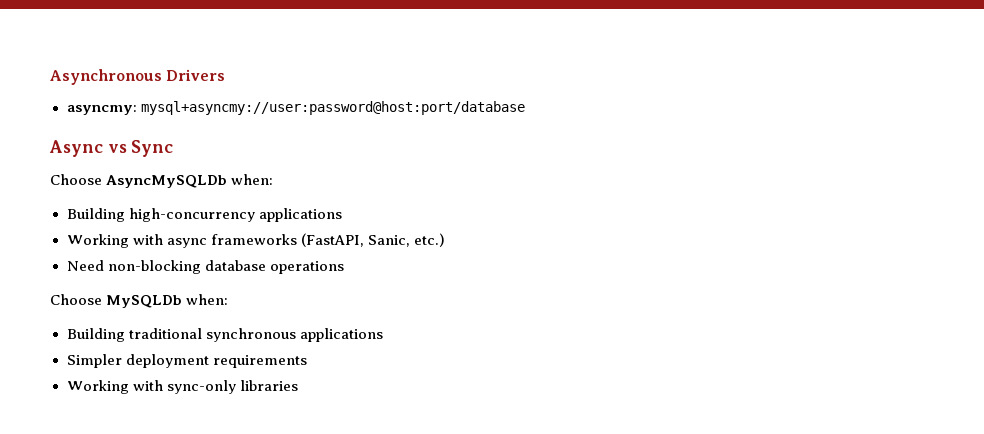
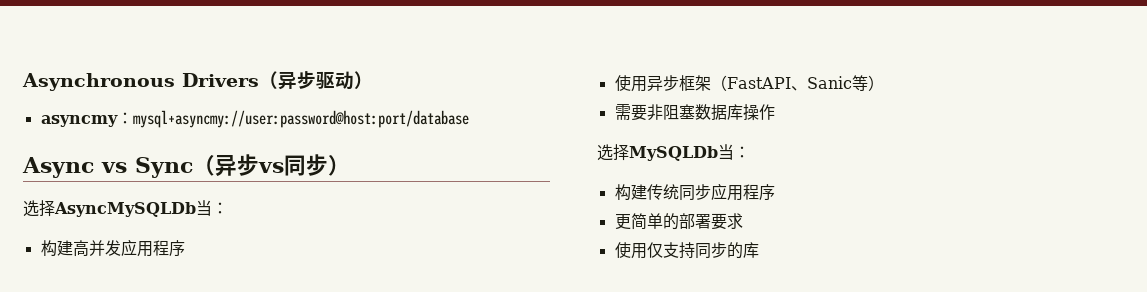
[66,105,137,115] // asyncmy: -> [259,71,373,90] [40,112,133,127] （异步驱动） // asyncmy：
[50,174,274,188] [66,208,342,222] [66,233,445,248] [66,260,344,274] [50,294,229,308] [66,328,383,342] [66,354,307,368] [66,380,298,394] // Choose AsyncMySQLDb when: // Building high-concurrency applications // Working with async frameworks (FastAPI, Sanic, etc.) // Need non-blocking database operations // Choose MySQLDb when: // Building traditional synchronous applications // Simpler deployment requirements // Working with sync-only libraries -> [193,154,350,177] [23,200,228,217] [40,239,185,257] [614,75,884,92] [614,104,775,121] [597,144,750,161] [614,183,775,201] [614,213,743,230] [614,242,759,259] （异步vs同步） // 选择AsyncMySQLDb当： // 构建高并发应用程序 // 使用异步框架（FastAPI、Sanic等） // 需要非阻塞数据库操作 // 选择MySQLDb当： // 构建传统同步应用程序 // 更简单的部署要求 // 使用仅支持同步的库

